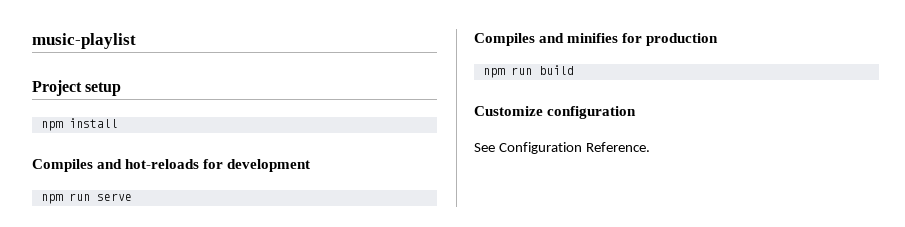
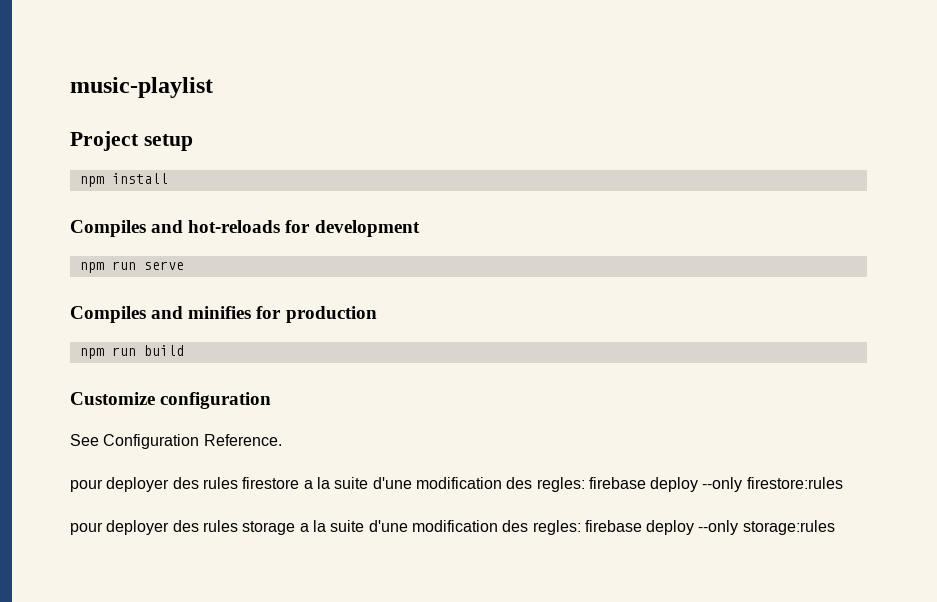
(650, 147) none -> [70,477,843,492] [70,520,835,535] // pour deployer des rules firestore a la suite d'une modification des regles: firebase deploy --only firestore:rules // pour deployer des rules storage a la suite d'une modification des regles: firebase deploy --only storage:rules

